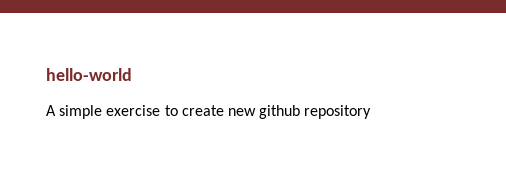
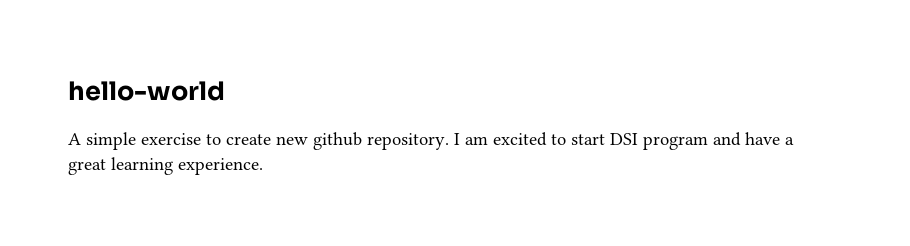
[304,105,372,119] repository -> [367,132,794,150] [68,157,263,175] repository. I am excited to start DSI program and have a great learning experience.

